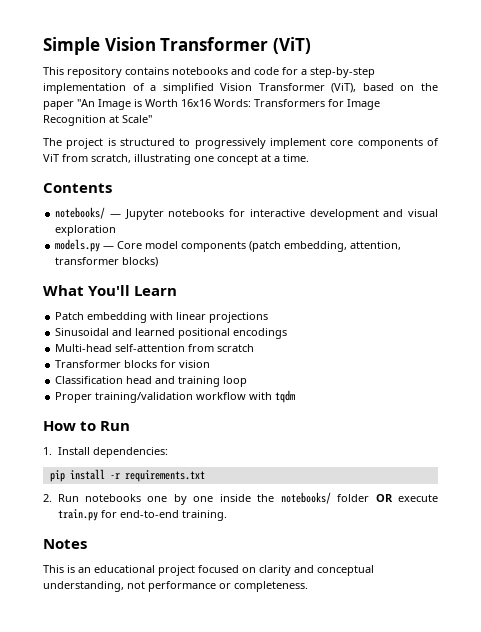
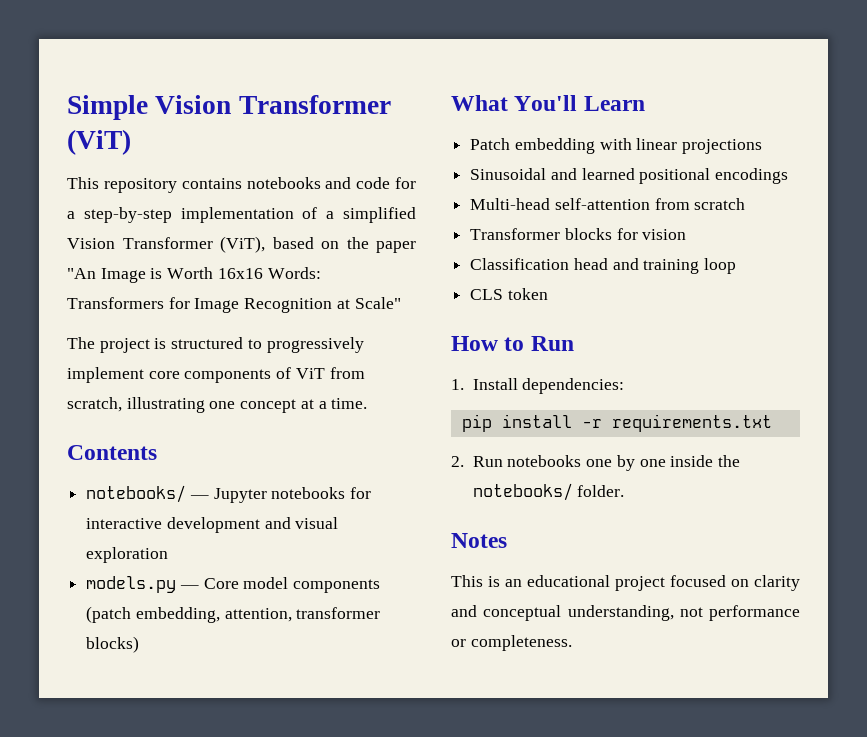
[55,390,296,403] Proper training/validation workflow with tqdm -> [470,288,548,300] CLS token
[337,494,438,502] [57,509,227,521] folder OR execute train.py for end-to-end training. -> [577,485,625,497] folder.

